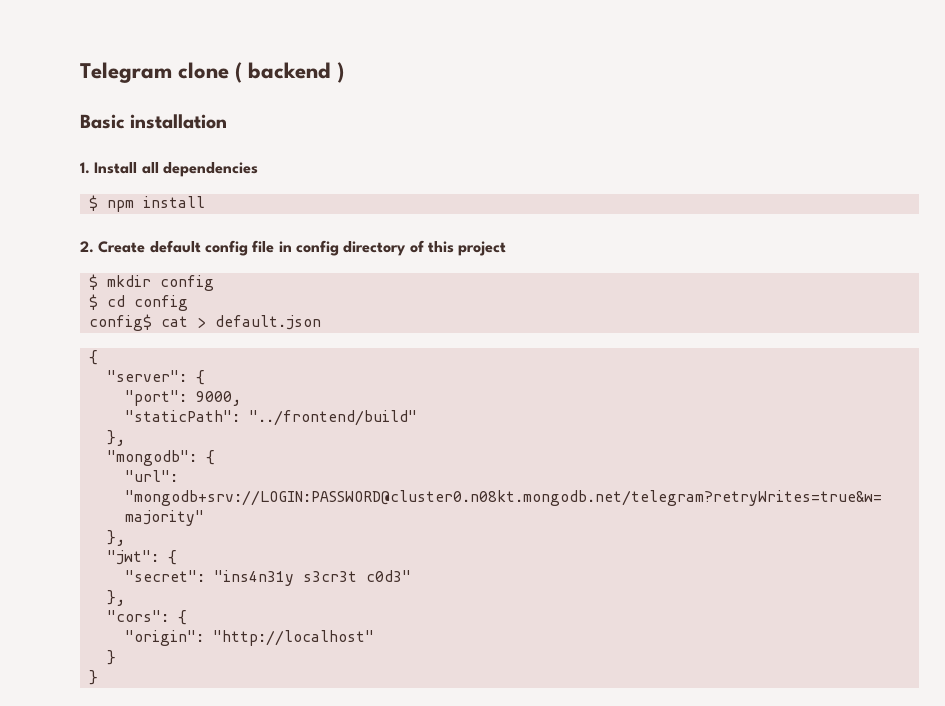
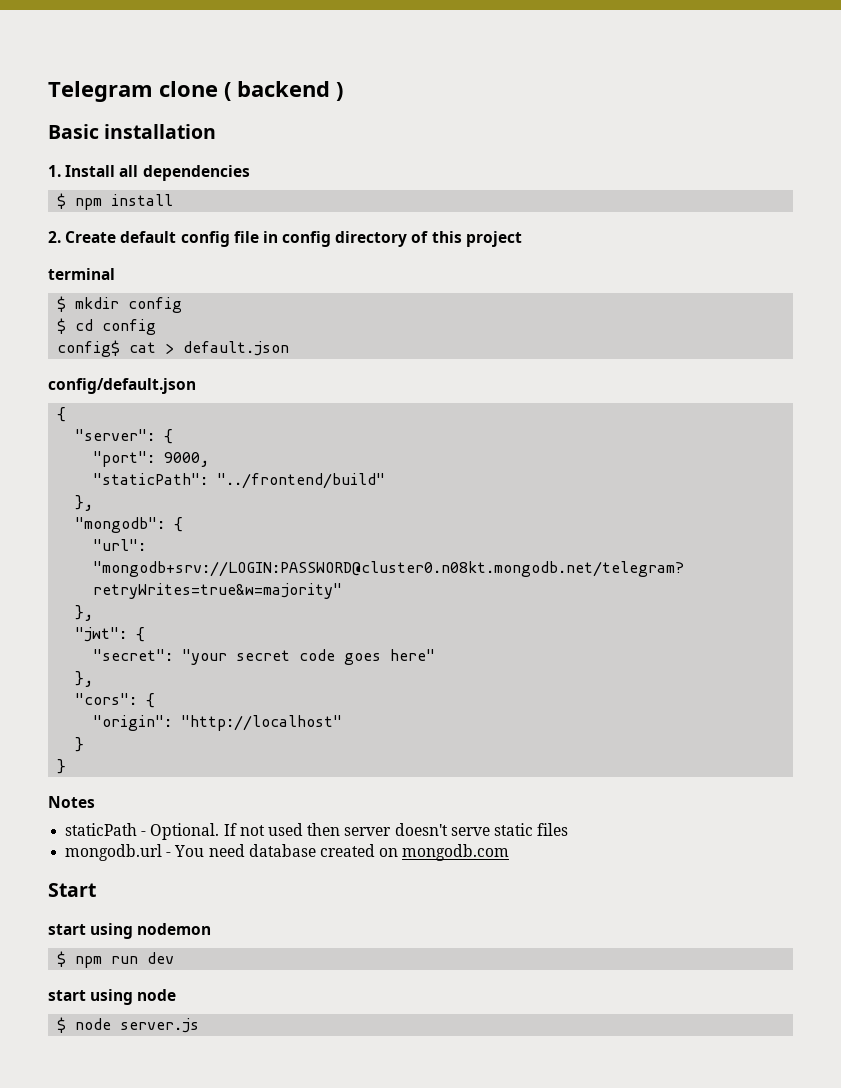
(507, 248) none -> [48,268,115,280] // terminal
(321, 322) none -> [48,378,196,394] // config/default.json
[214,570,411,586] "ins4n31y s3cr3t c0d3" -> [182,649,436,665] "your secret code goes here"
(98, 677) none -> [48,796,95,808] [65,823,569,840] [65,844,510,861] [48,883,96,897] [48,923,212,939] [57,951,175,968] [48,989,177,1005] [57,1017,200,1033] // Notes // staticPath - Optional. If not used then server doesn't serve static files // mongodb.url - You need database created on mongodb.com // Start // start using nodemon // $ npm run dev // start using node // $ node server.js

